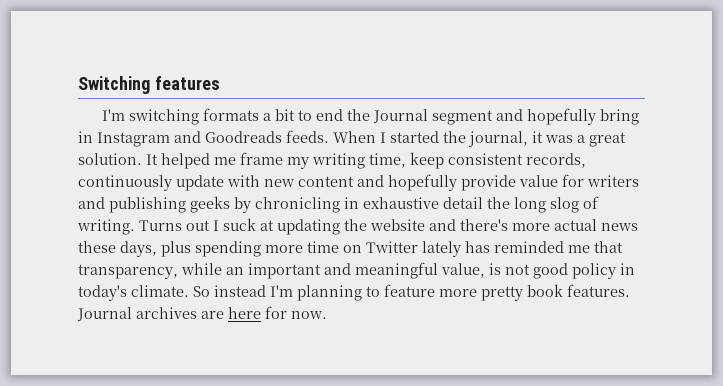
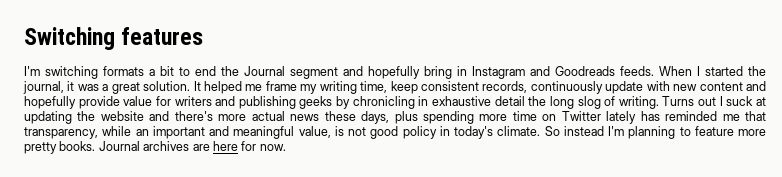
[527,284,630,297] book features. -> [59,141,96,151] books.

